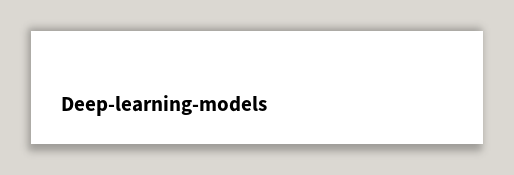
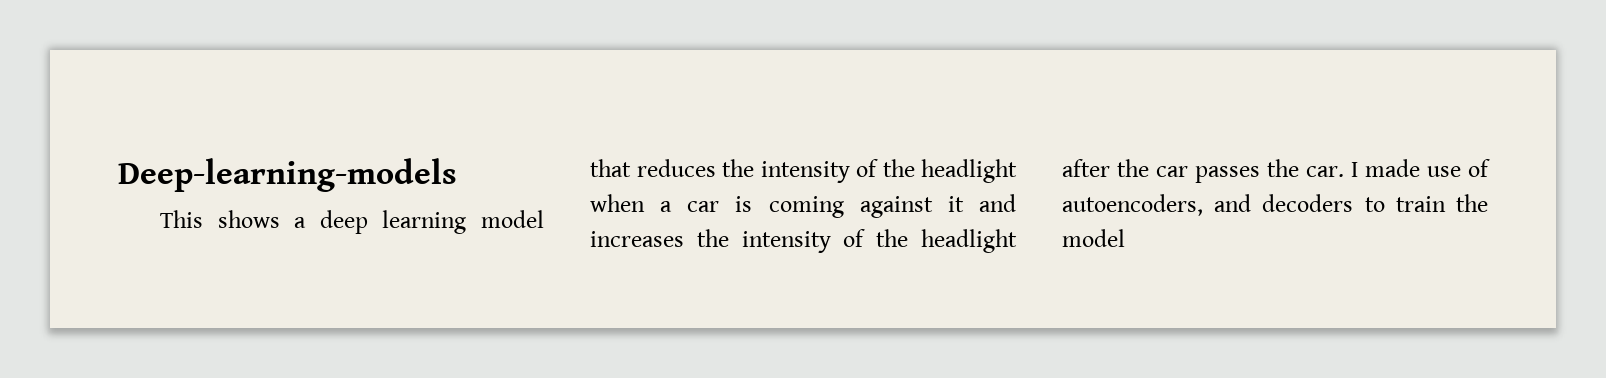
(267, 105) none -> [160,210,544,234] [590,159,1017,183] [590,194,1016,218] [590,229,1017,253] [1062,159,1490,183] [1062,194,1488,216] [1062,229,1125,247] // This shows a deep learning model that reduces the intensity of the headlight when a car is coming against it and increases the intensity of the headlight after the car passes the car. I made use of autoencoders, and decoders to train the model

